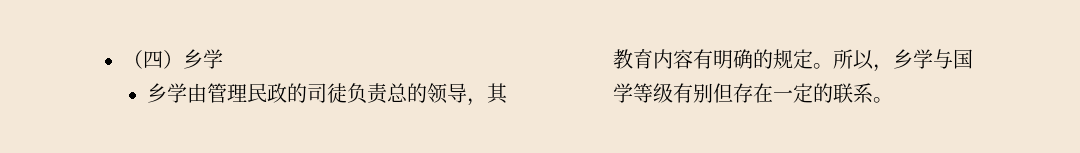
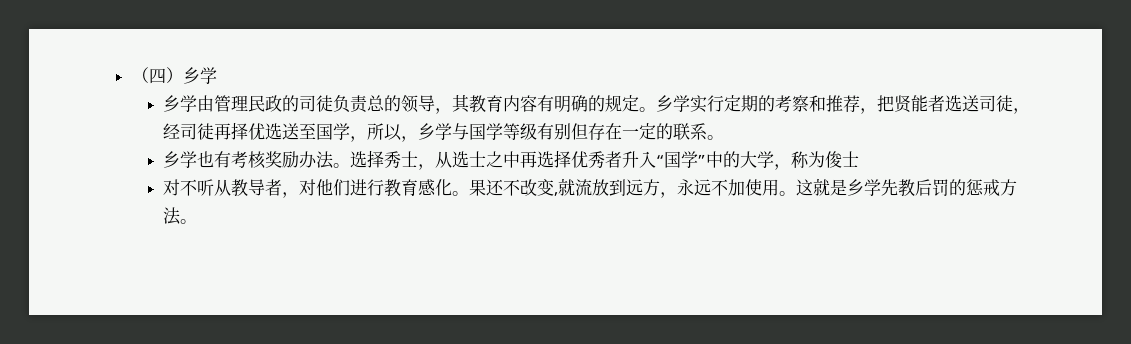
(834, 66) none -> [655,95,1030,114] [162,122,367,142] 乡学实行定期的考察和推荐，把贤能者选送司徒，经司徒再择优选送至国学，
(894, 100) none -> [162,150,859,170] [162,178,1017,198] [162,207,197,225] // 乡学也有考核奖励办法。选择秀士，从选士之中再选择优秀者升入“国学”中的大学，称为俊士 // 对不听从教导者，对他们进行教育感化。果还不改变,就流放到远方，永远不加使用。这就是乡学先教后罚的惩戒方法。

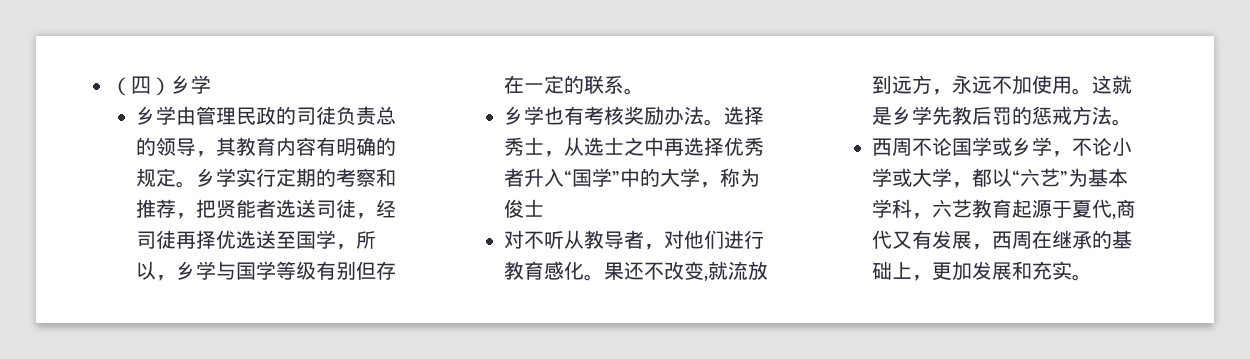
(197, 221) none -> [872,137,1133,157] [872,168,1129,188] [872,199,1137,220] [872,230,1133,250] [872,261,1093,281] // 西周不论国学或乡学，不论小学或大学，都以“六艺”为基本学科，六艺教育起源于夏代,商代又有发展，西周在继承的基础上，更加发展和充实。

